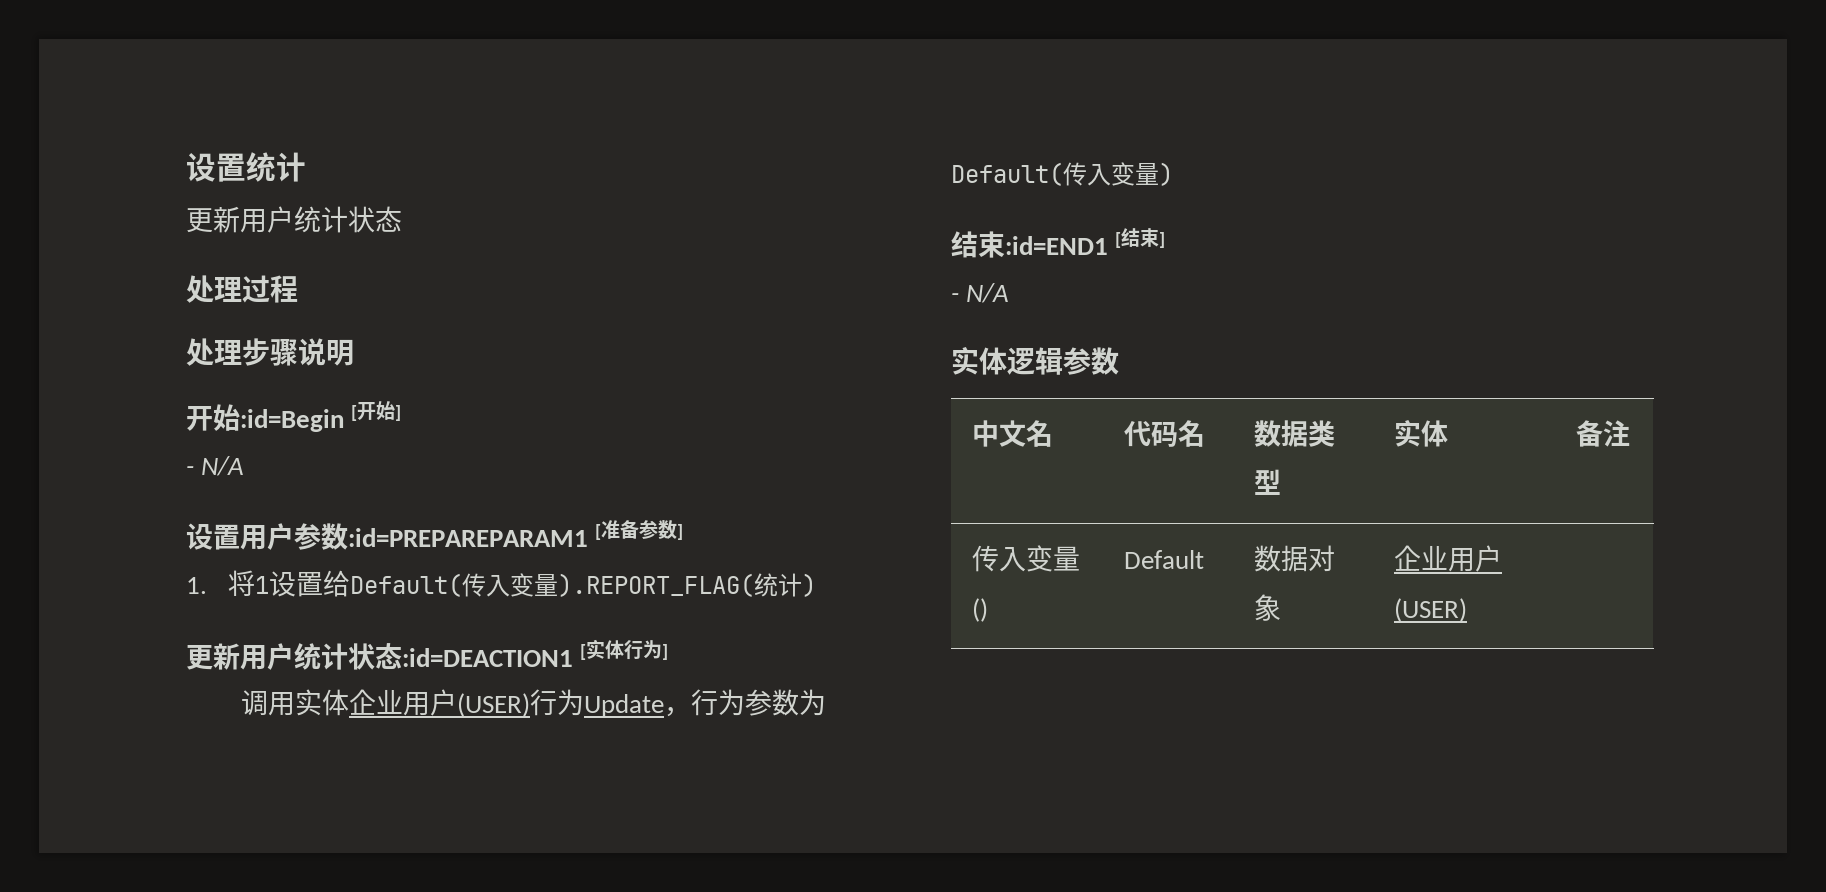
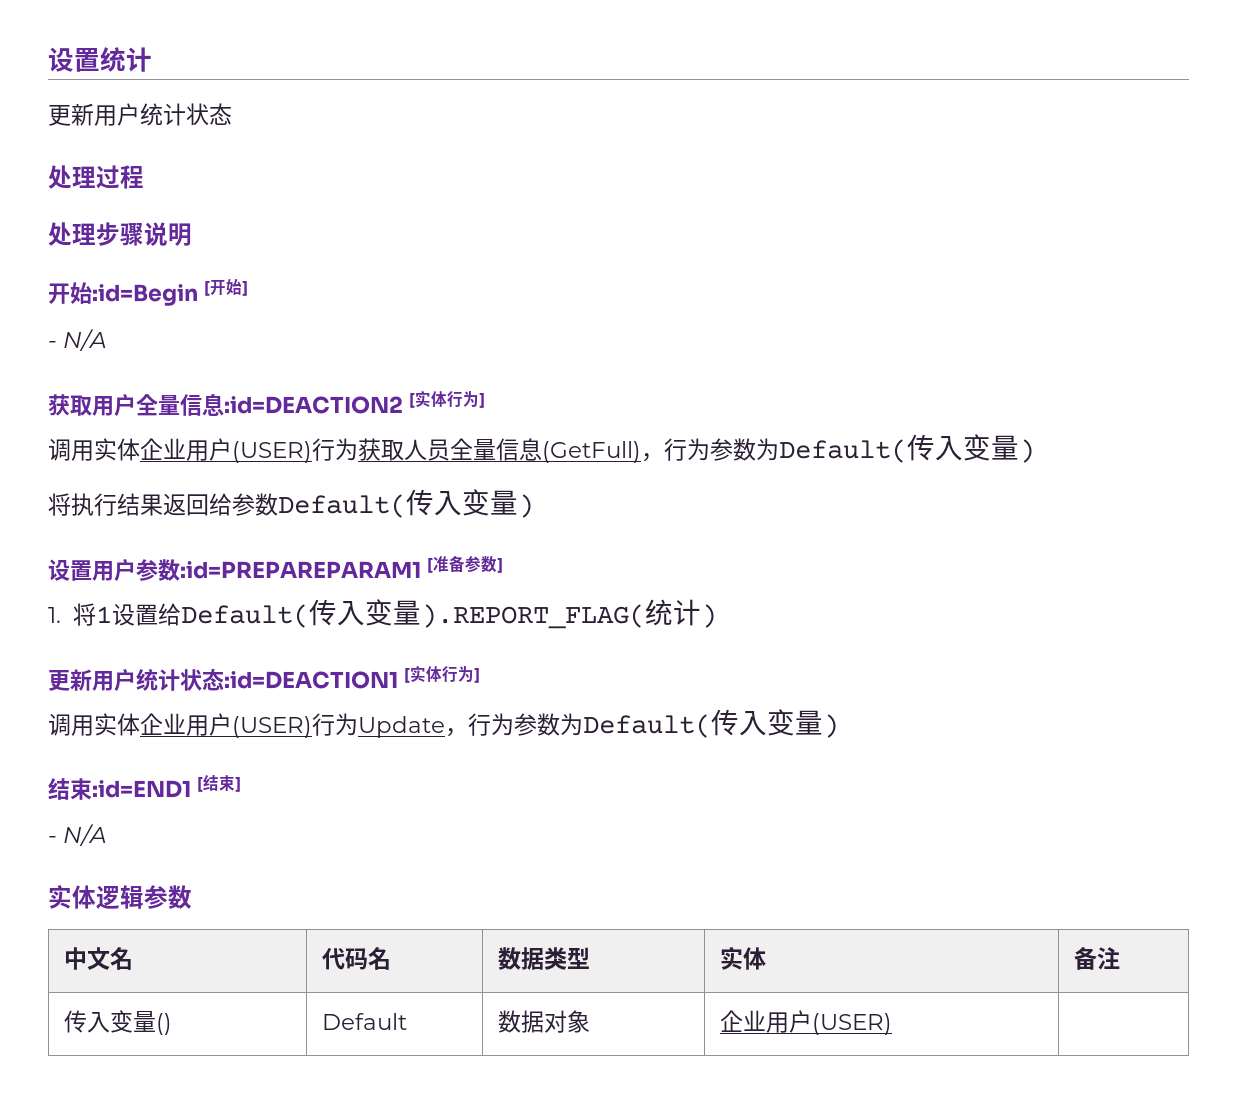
(245, 466) none -> [48,390,485,416] [48,434,1035,463] [48,489,534,518] // 获取用户全量信息:id=DEACTION2 [实体行为] // 调用实体企业用户(USER)行为获取人员全量信息(GetFull)，行为参数为Default(传入变量) // 将执行结果返回给参数Default(传入变量)

